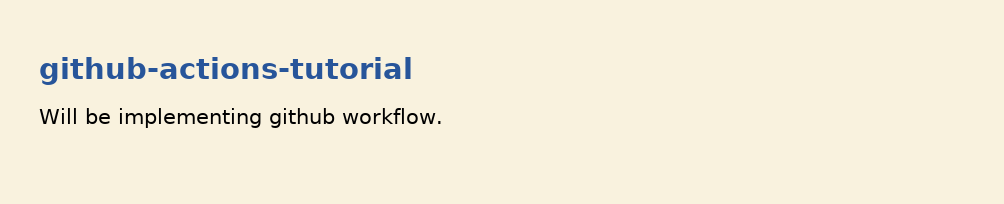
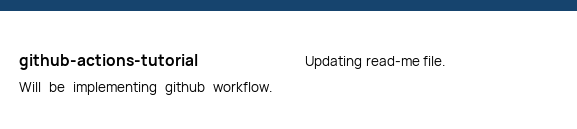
(443, 116) none -> [305,56,446,69] Updating read-me file.

